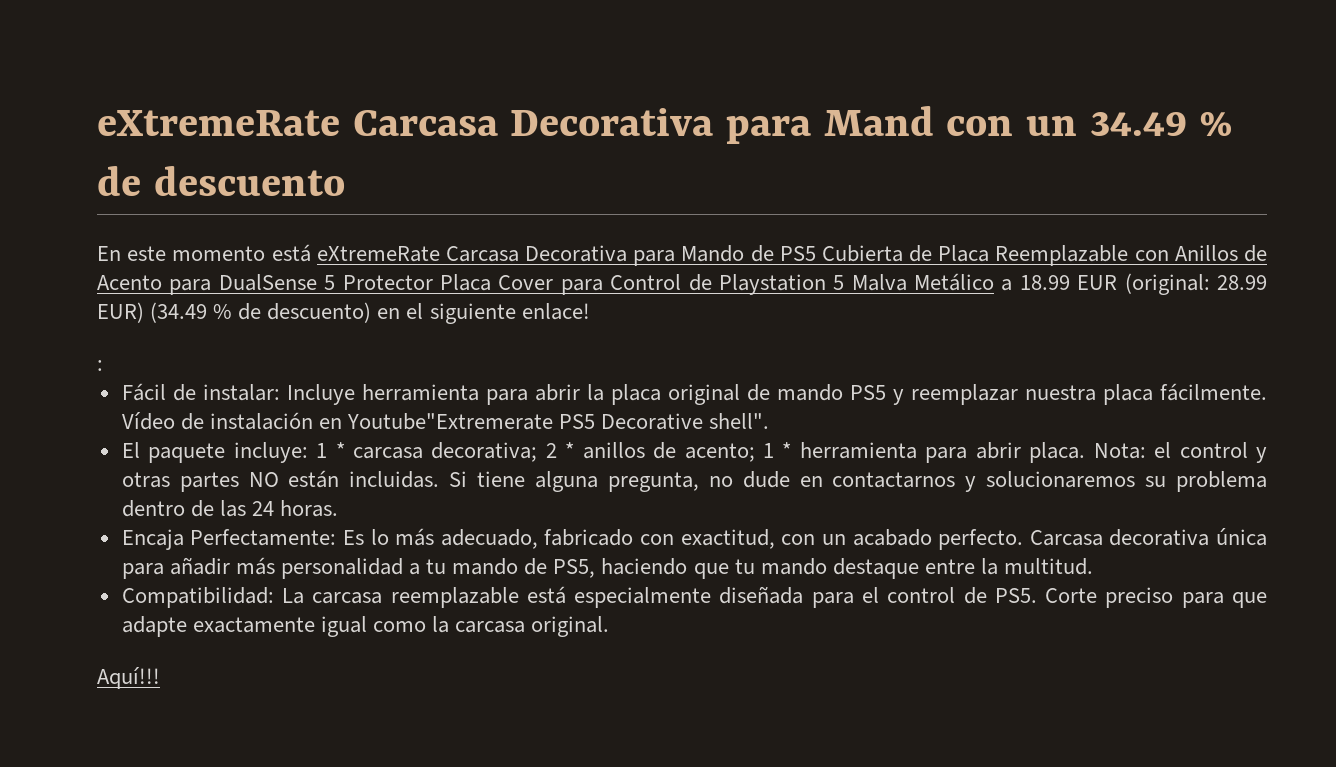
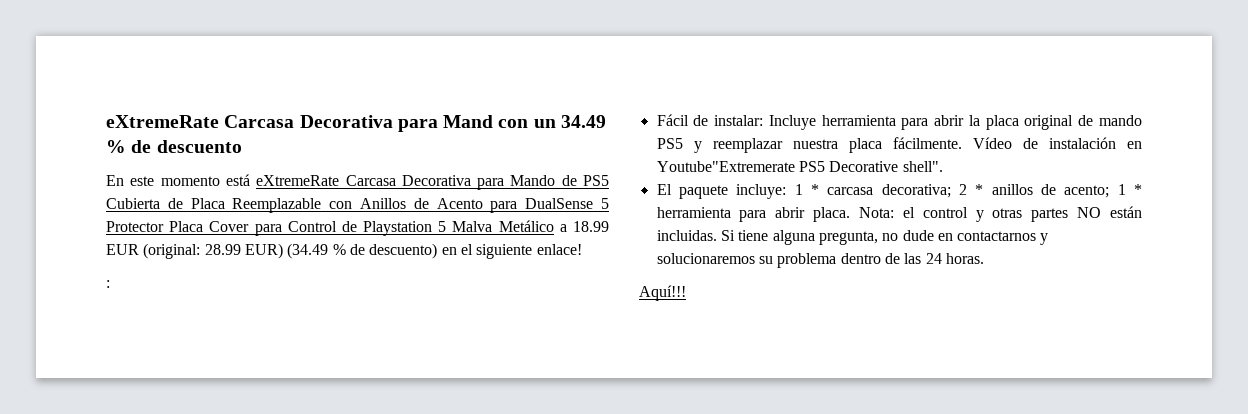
[121,528,1267,550] [121,557,1093,579] [121,586,1267,608] [121,616,610,637] // Encaja Perfectamente: Es lo más adecuado, fabricado con exactitud, con un acabado perfecto. Carcasa decorativa única para añadir más personalidad a tu mando de PS5, haciendo que tu mando destaque entre la multitud. // Compatibilidad: La carcasa reemplazable está especialmente diseñada para el control de PS5. Corte preciso para que adapte exactamente igual como la carcasa original. -> (984, 258) none

